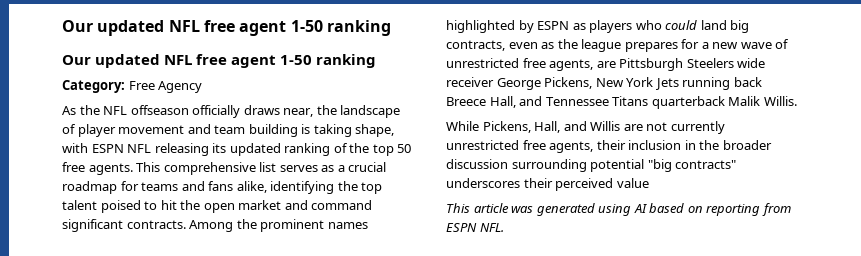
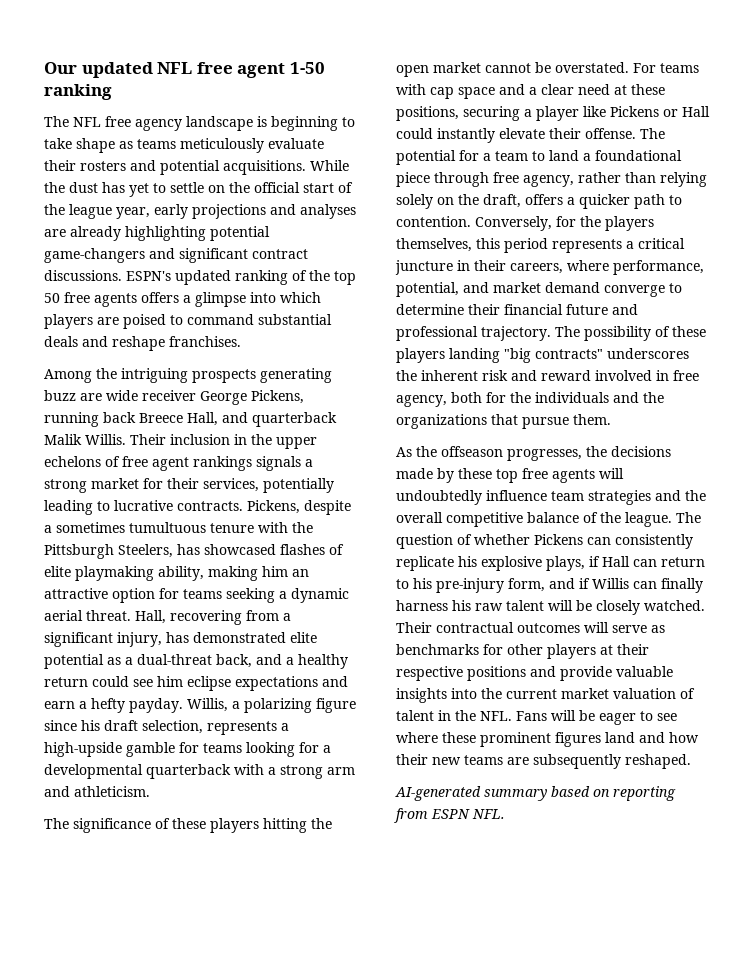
[62,20,391,36] [62,54,377,68] [62,80,203,93] [62,105,401,118] [62,124,395,137] [62,143,227,156] Our updated NFL free agent 1-50 ranking // Our updated NFL free agent 1-50 ranking // Category: Free Agency // As the NFL offseason officially draws near, the landscape of player movement and team building is taking shape, with ESPN NFL releasing its -> [44,62,325,78] [44,84,112,100] [44,116,355,131] [44,138,324,153] [44,160,349,175] [44,182,353,197] [44,204,356,219] [44,226,270,241] [44,248,308,263] [44,270,171,281] Our updated NFL free agent 1-50 ranking // The NFL free agency landscape is beginning to take shape as teams meticulously evaluate their rosters and potential acquisitions. While the dust has yet to settle on the official start of the league year, early projections and analyses are already highlighting potential game-changers and significant contract discussions. ESPN's
[88,162,387,175] [62,181,383,194] [62,200,373,213] [62,219,368,232] [446,20,750,33] [446,39,790,52] [446,58,734,71] agents. This comprehensive list serves as a crucial roadmap for teams and fans alike, identifying the top talent poised to hit the open market and command significant contracts. Among the prominent names highlighted by ESPN as players who could land big contracts, even as the league prepares for a new wave of unrestricted free agents, are Pittsburgh Steelers -> [94,292,321,307] [44,314,332,329] [44,336,241,351] [44,368,332,383] [44,390,102,401] agents offers a glimpse into which players are poised to command substantial deals and reshape franchises. // Among the intriguing prospects generating buzz are
[595,77,679,90] New York Jets -> (304, 397) none
[545,96,649,106] Tennessee Titans -> (248, 417) none
[446,121,725,134] [446,140,772,153] [446,159,737,172] [446,178,649,191] [446,203,647,216] // While Pickens, Hall, and Willis are not currently unrestricted free agents, their inclusion in the broader discussion surrounding potential "big contracts" underscores their perceived value // This article was generated using AI -> [130,434,317,449] [44,456,313,471] [44,478,334,493] [44,500,351,515] [44,522,313,533] [44,544,344,559] [44,566,309,581] [44,588,349,603] [44,610,291,625] [44,632,317,647] [44,654,348,669] [44,676,348,691] [44,698,356,713] [44,720,289,735] [44,742,331,757] [44,764,355,779] [44,786,150,797] [44,818,332,833] [396,62,699,77] [396,84,665,99] [396,106,710,121] [396,128,665,143] [396,150,682,165] [396,172,707,187] [396,194,682,209] [396,216,654,231] [396,238,685,253] [395,260,704,275] [396,282,682,297] [396,304,638,315] [396,326,706,341] [396,348,689,363] [396,370,699,381] [396,392,664,407] [396,414,611,429] [396,446,671,461] [396,468,624,483] [396,490,706,505] [396,512,701,527] [396,534,693,549] [396,556,705,571] [396,578,703,593] [396,600,705,615] [396,622,665,633] [396,644,649,659] [396,666,673,681] [396,688,695,703] [396,710,677,725] [396,732,699,747] [396,754,691,769] [395,786,547,801] Their inclusion in the upper echelons of free agent rankings signals a strong market for their services, potentially leading to lucrative contracts. Pickens, despite a sometimes tumultuous tenure with the Pittsburgh Steelers, has showcased flashes of elite playmaking ability, making him an attractive option for teams seeking a dynamic aerial threat. Hall, recovering from a significant injury, has demonstrated elite potential as a dual-threat back, and a healthy return could see him eclipse expectations and earn a hefty payday. Willis, a polarizing figure since his draft selection, represents a high-upside gamble for teams looking for a developmental quarterback with a strong arm and athleticism. // The significance of these players hitting the open market cannot be overstated. For teams with cap space and a clear need at these positions, securing a player like Pickens or Hall could instantly elevate their offense. The potential for a team to land a foundational piece through free agency, rather than relying solely on the draft, offers a quicker path to contention. Conversely, for the players themselves, this period represents a critical juncture in their careers, where performance, potential, and market demand converge to determine their financial future and professional trajectory. The possibility of these players landing "big contracts" underscores the inherent risk and reward involved in free agency, both for the individuals and the organizations that pursue them. // As the offseason progresses, the decisions made by these top free agents will undoubtedly influence team strategies and the overall competitive balance of the league. The question of whether Pickens can consistently replicate his explosive plays, if Hall can return to his pre-injury form, and if Willis can finally harness his raw talent will be closely watched. Their contractual outcomes will serve as benchmarks for other players at their respective positions and provide valuable insights into the current market valuation of talent in the NFL. Fans will be eager to see where these prominent figures land and how their new teams are subsequently reshaped. // AI-generated summary

